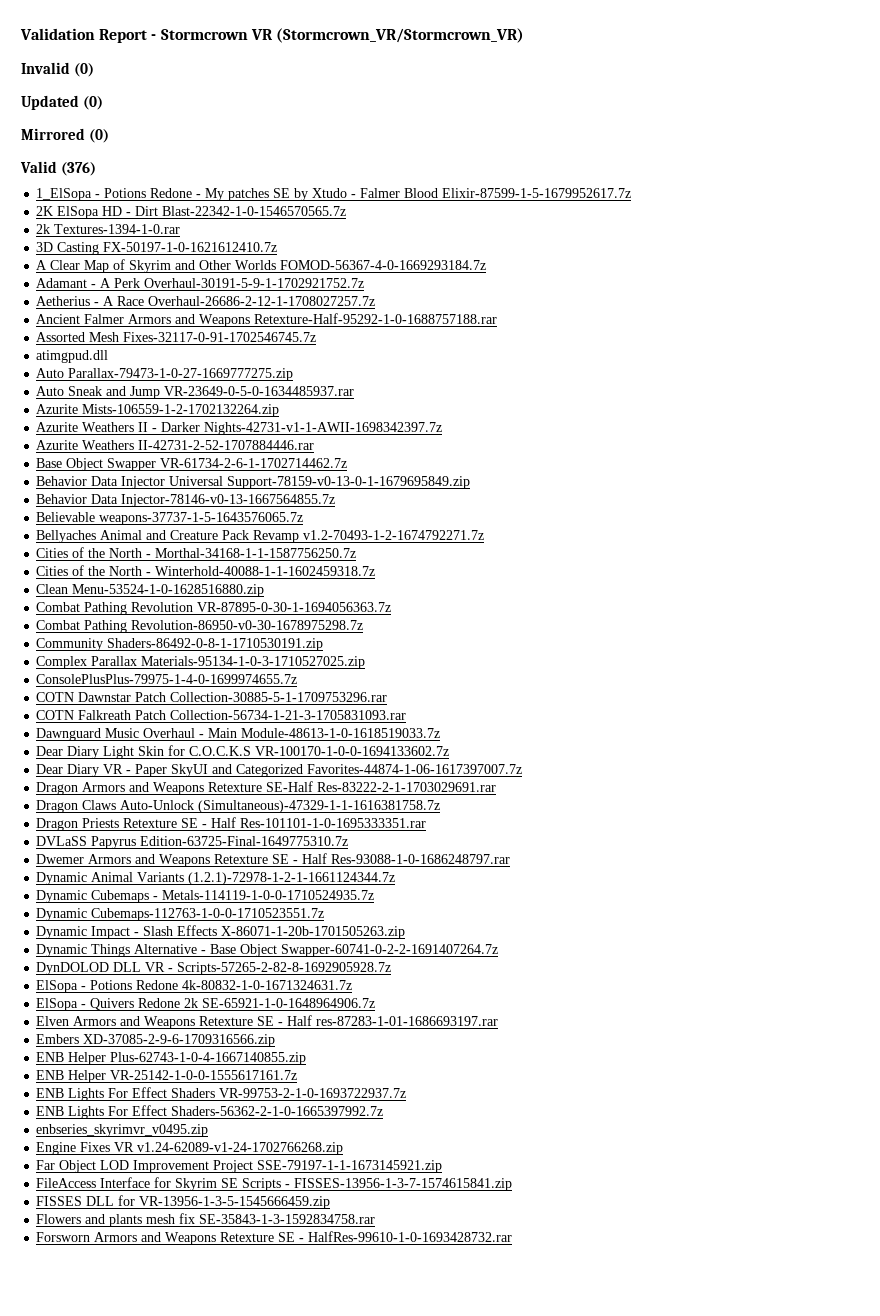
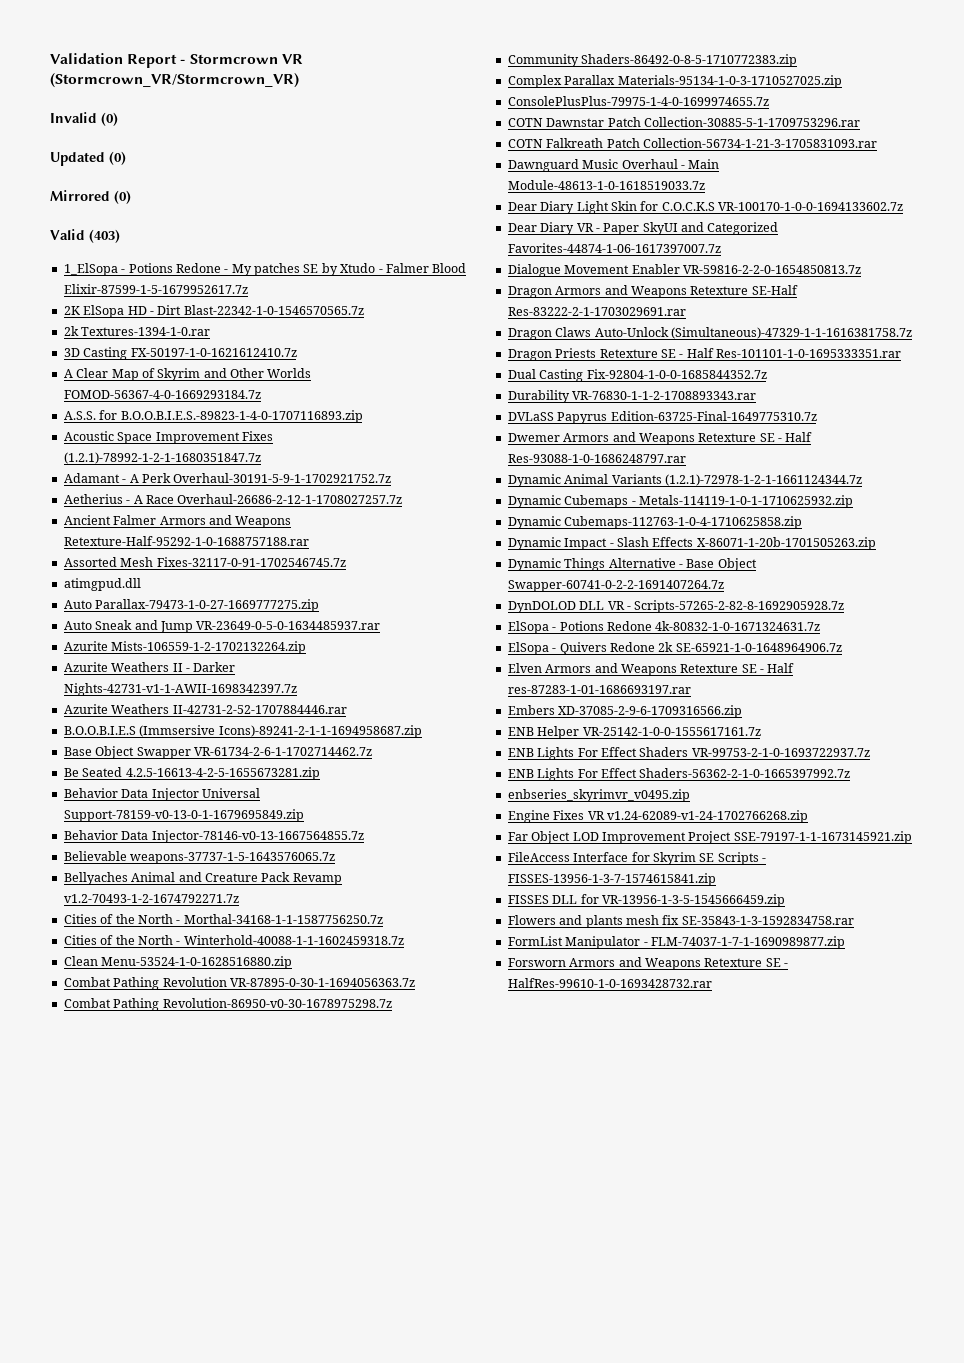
[60,162,96,176] (376) -> [89,229,120,243] (403)
(487, 265) none -> [63,410,363,423] [63,431,273,444] [63,452,261,464] // A.S.S. for B.O.O.B.I.E.S.-89823-1-4-0-1707116893.zip // Acoustic Space Improvement Fixes (1.2.1)-78992-1-2-1-1680351847.7z
(315, 445) none -> [63,725,422,738] // B.O.O.B.I.E.S (Immsersive Icons)-89241-2-1-1-1694958687.zip
(348, 463) none -> [63,767,320,780] // Be Seated 4.2.5-16613-4-2-5-1655673281.zip
[107,638,324,651] Shaders-86492-0-8-1-1710530191.zip -> [581,54,798,67] Shaders-86492-0-8-5-1710772383.zip
(523, 769) none -> [507,264,861,277] // Dialogue Movement Enabler VR-59816-2-2-0-1654850813.7z
(427, 823) none -> [507,369,767,382] [507,390,757,403] // Dual Casting Fix-92804-1-0-0-1685844352.7z // Durability VR-76830-1-1-2-1708893343.rar
[162,890,375,900] [36,908,325,921] Metals-114119-1-0-0-1710524935.7z // Dynamic Cubemaps-112763-1-0-0-1710523551.7z -> [638,495,853,508] [507,516,803,529] Metals-114119-1-0-1-1710625932.zip // Dynamic Cubemaps-112763-1-0-4-1710625858.zip
[36,1052,307,1065] // ENB Helper Plus-62743-1-0-4-1667140855.zip -> (743, 711) none
(376, 1219) none -> [507,936,845,949] // FormList Manipulator - FLM-74037-1-7-1-1690989877.zip

